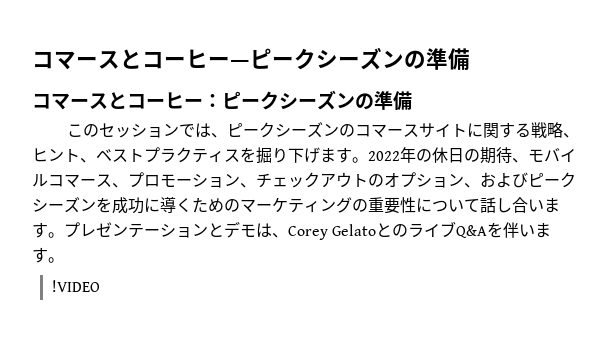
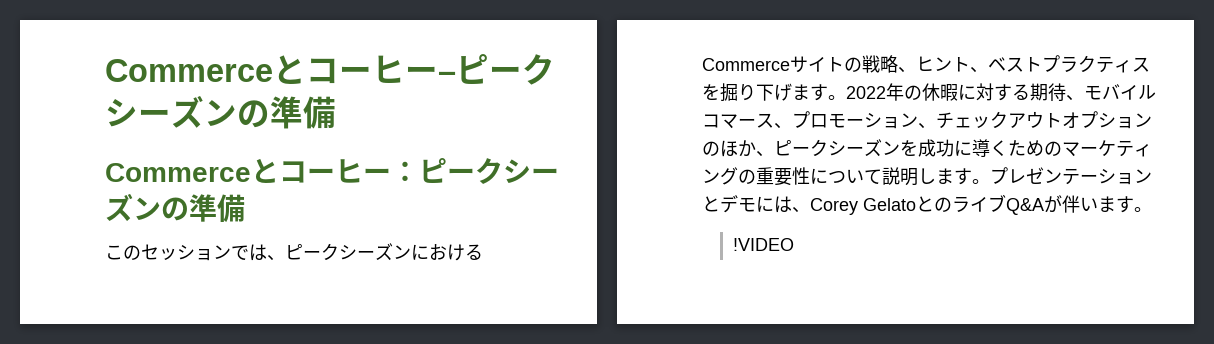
[32,47,470,70] [32,93,108,110] コマースとコーヒー—ピークシーズンの準備 // コマース -> [105,54,555,85] [105,95,336,129] [105,163,251,182] Commerceとコーヒー–ピークシーズンの準備 // Commerce
[339,122,532,138] のコマースサイトに関する -> [411,244,483,261] [702,56,862,73] におけるCommerceサイトの
[448,148,480,163] 日の -> [940,83,1030,101] 暇に対する
[368,174,384,187] の -> (1062, 120) none
[464,172,528,188] 、および -> [702,140,774,157] のほか、
[480,197,544,213] 話し合い -> [882,167,936,186] 説明し
(256, 230) none -> [756,196,774,212] に
[487,222,504,238] を -> [1044,195,1062,213] が

